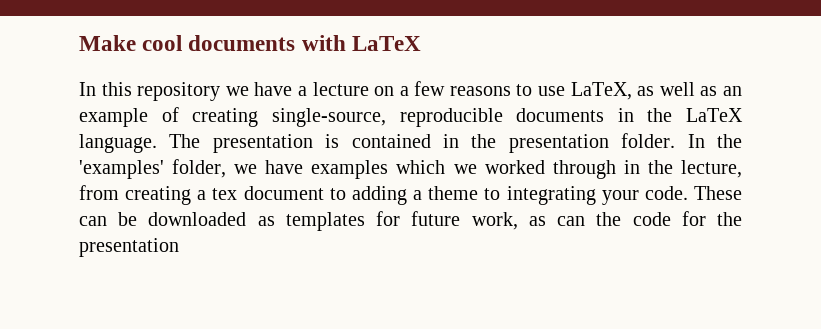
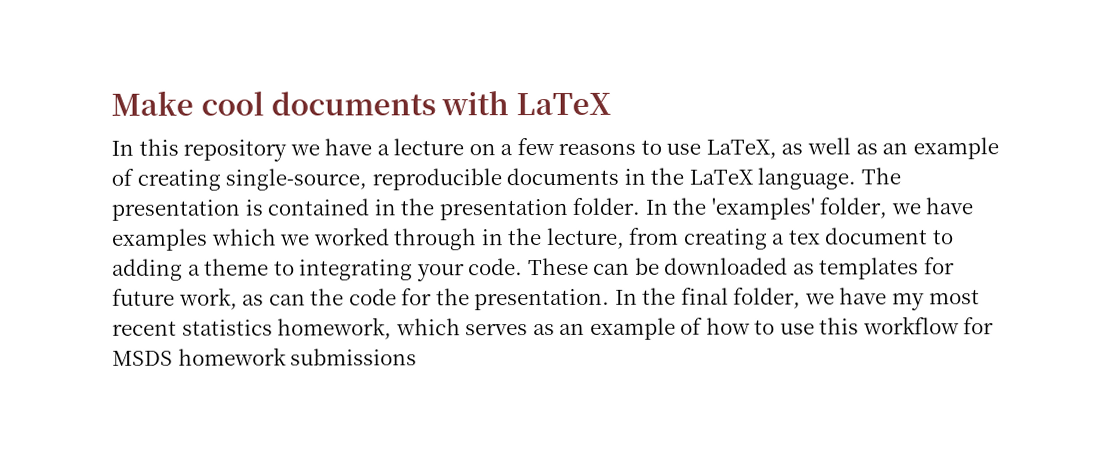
[79,238,179,257] presentation -> [474,287,980,311] [112,316,995,340] [112,347,418,366] presentation. In the final folder, we have my most recent statistics homework, which serves as an example of how to use this workflow for MSDS homework submissions

